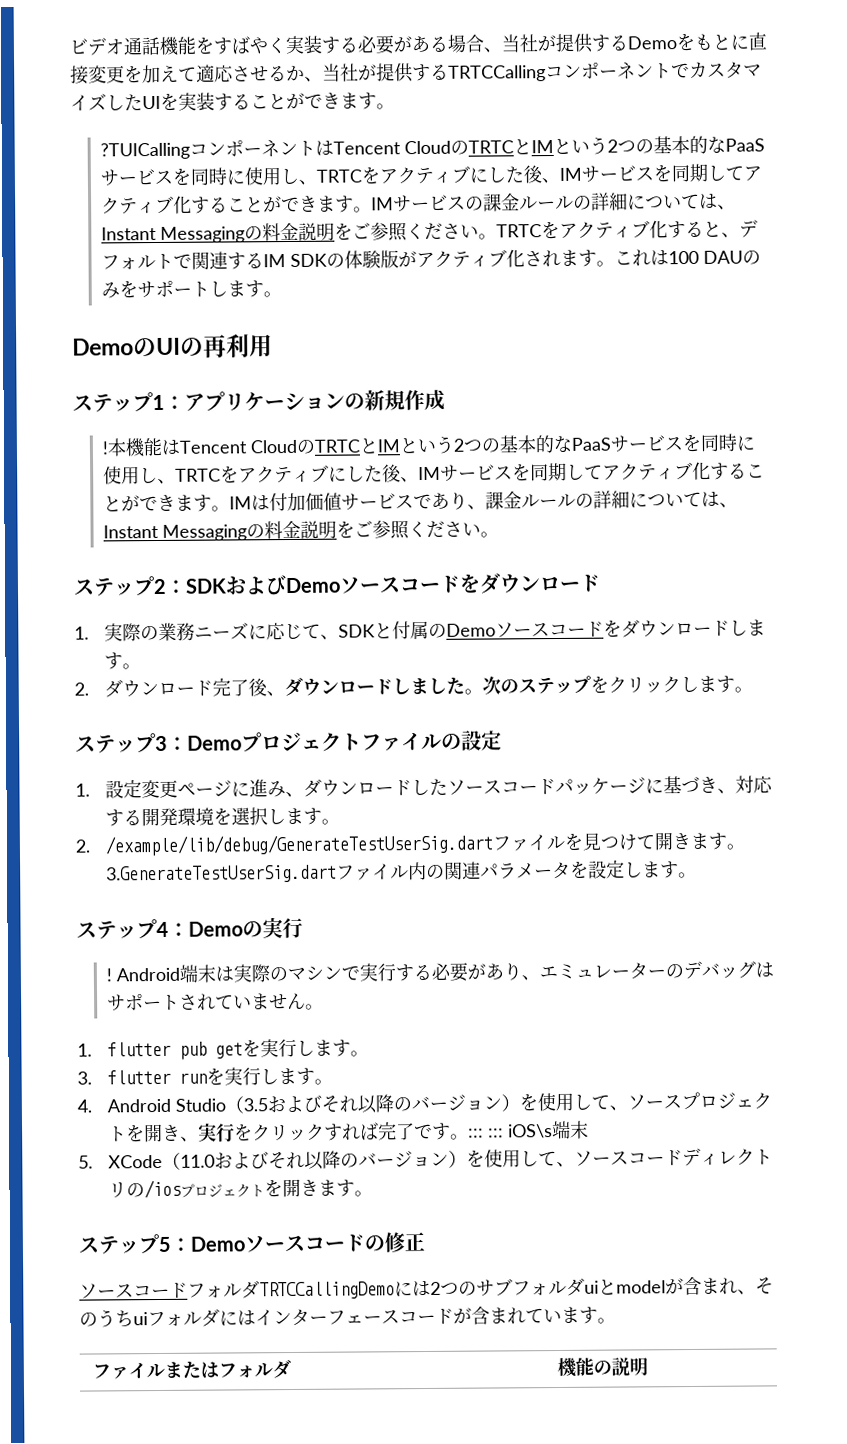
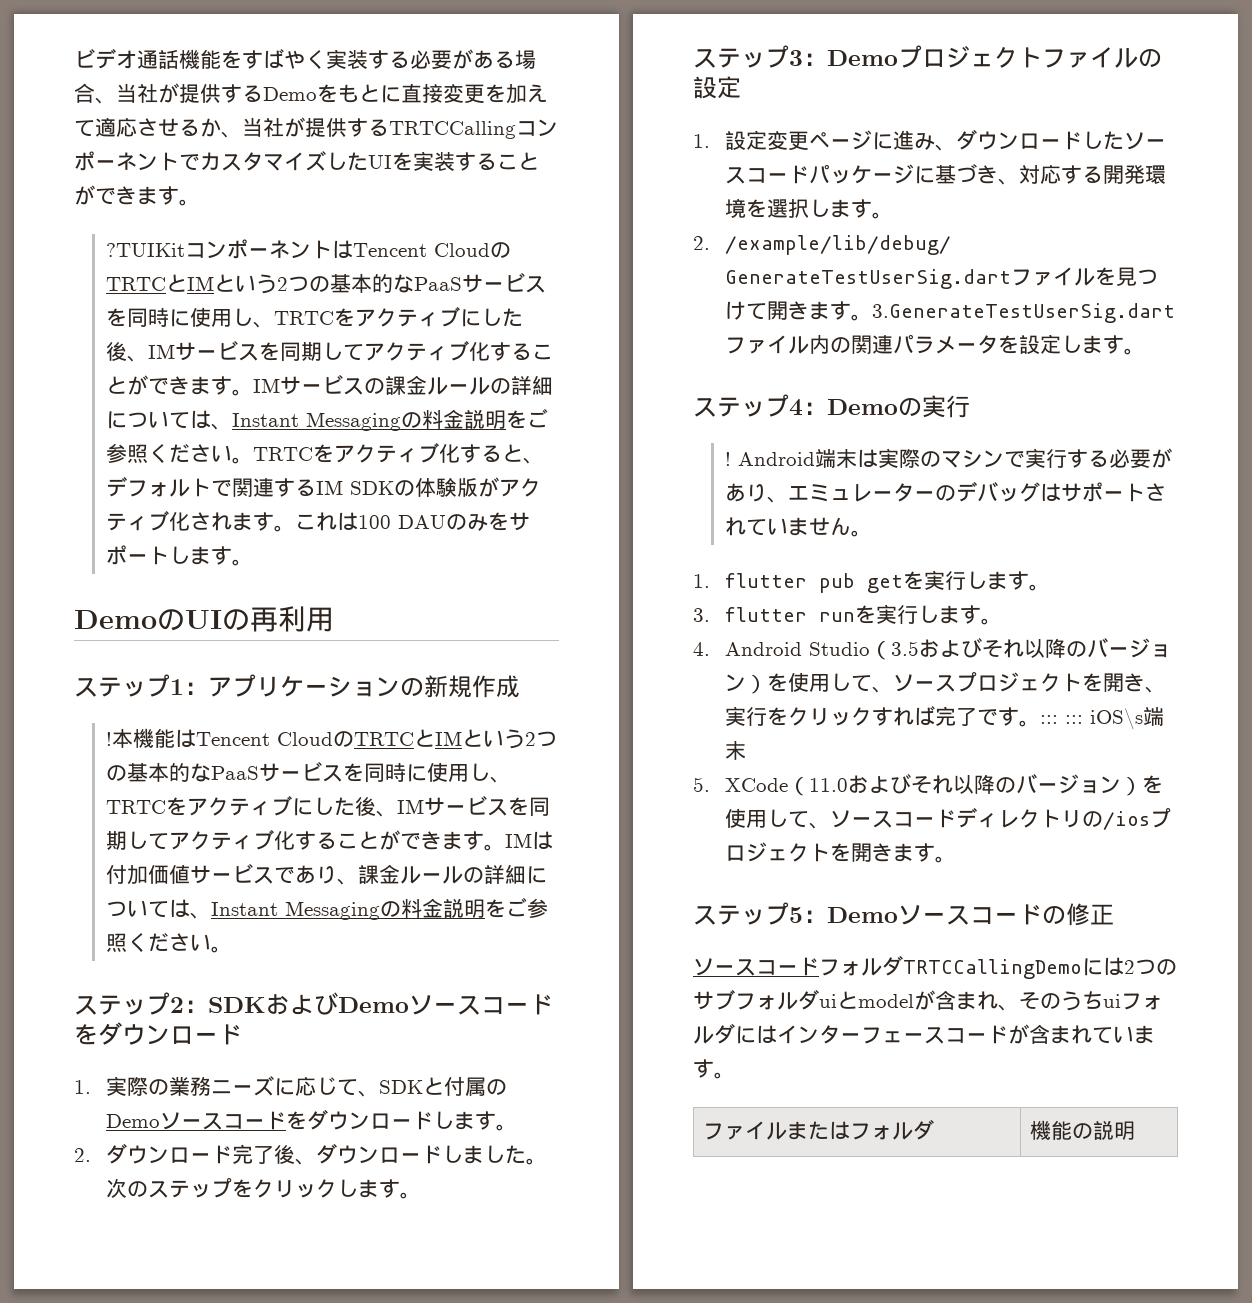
[99,142,190,160] ?TUICalling -> [106,243,186,257] ?TUIKit

